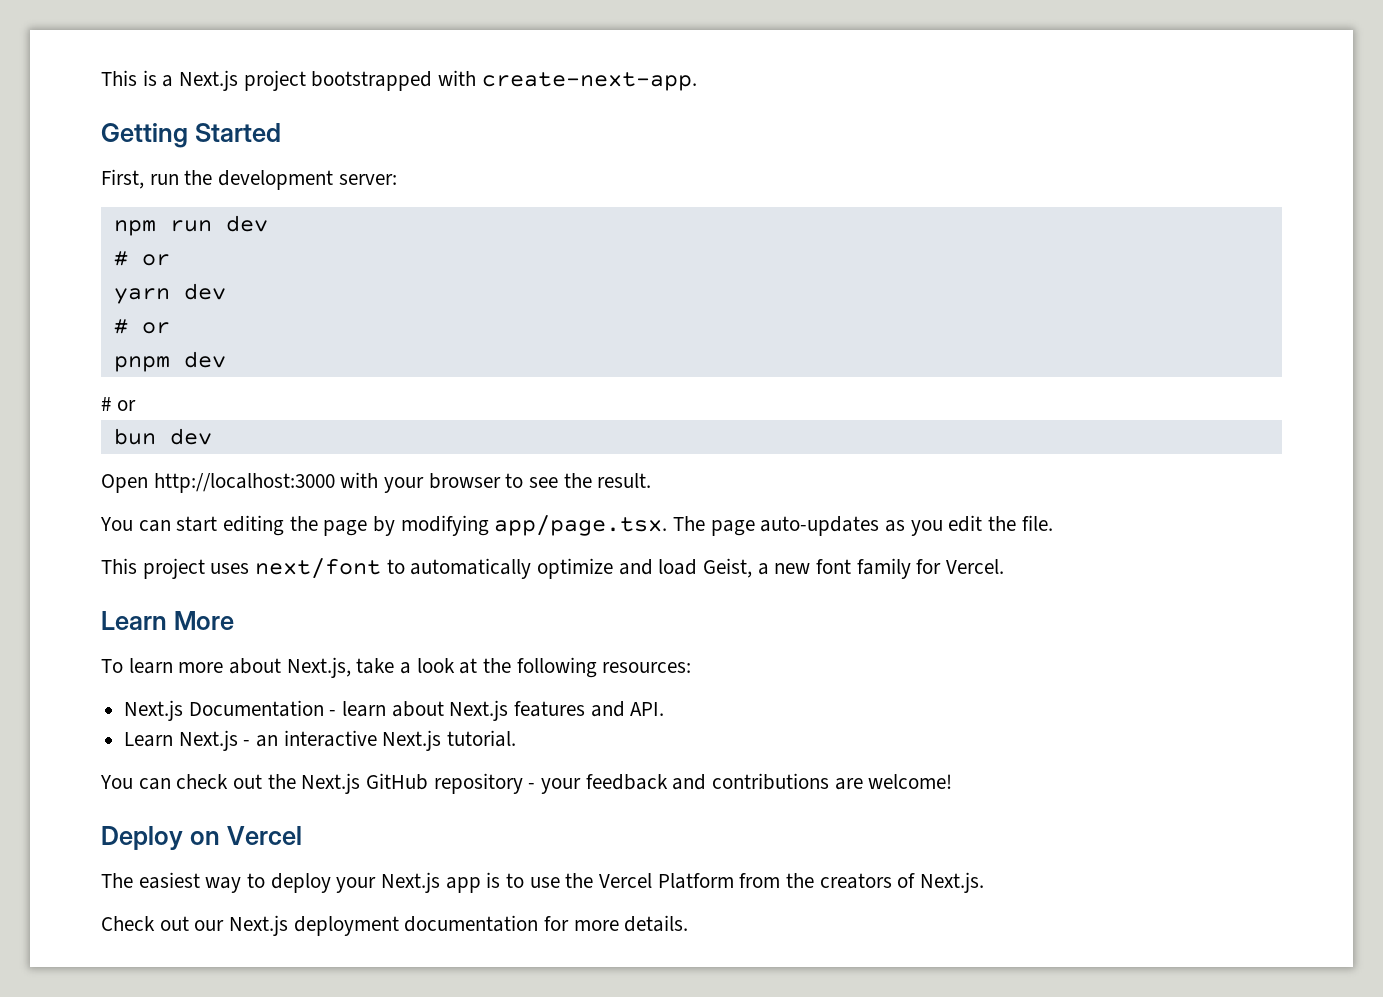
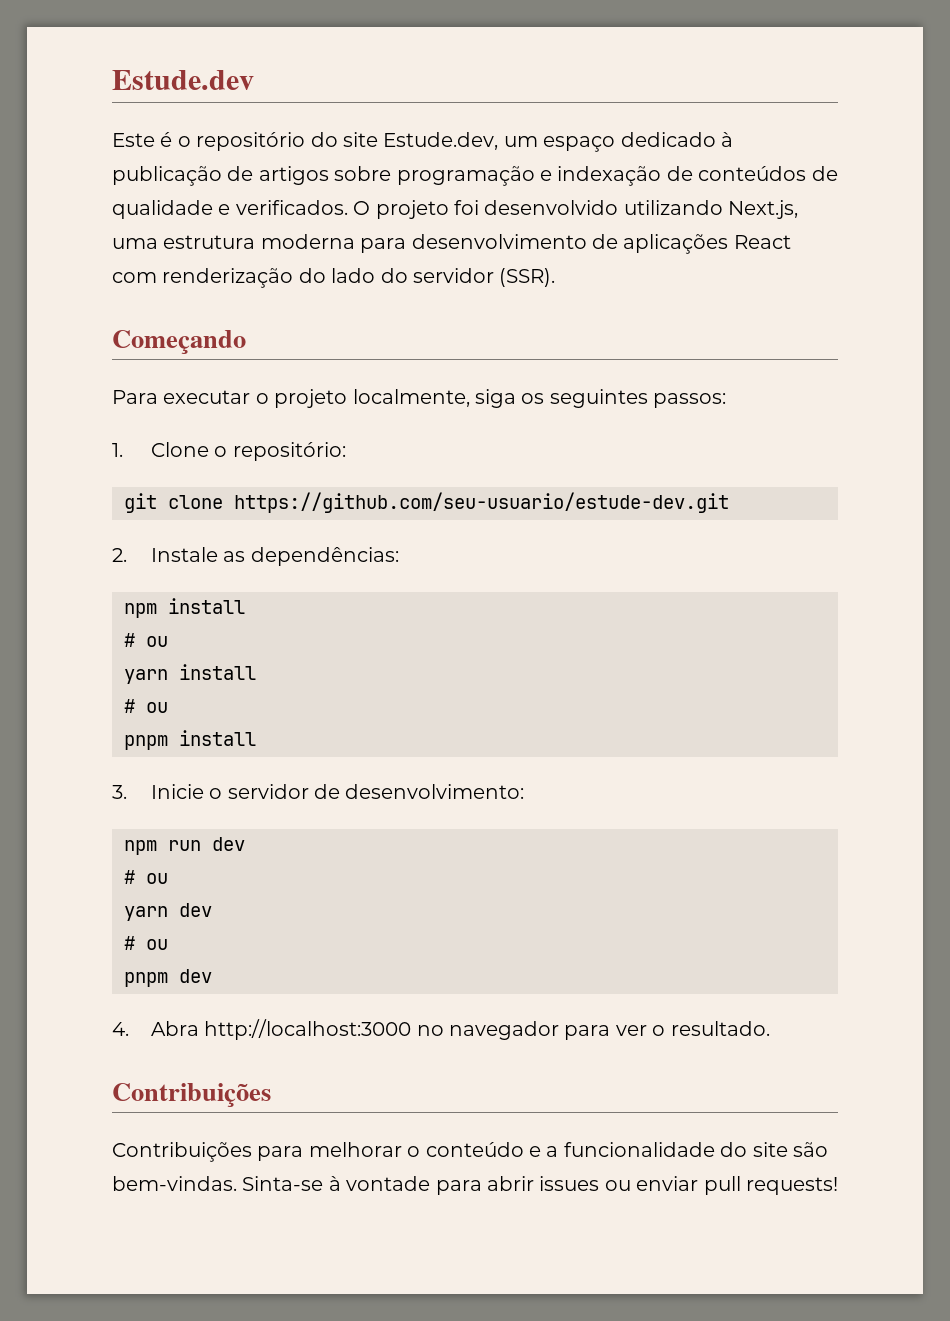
[101,70,697,91] [101,123,281,148] [101,169,397,190] This is a Next.js project bootstrapped with create-next-app. // Getting Started // First, run the development server: -> [112,70,254,90] [112,132,733,152] [112,166,838,186] [112,200,799,219] [112,234,791,254] [112,268,556,288] [112,330,246,354] [112,389,727,408] [112,442,346,461] [124,492,729,513] [112,547,399,566] [124,598,245,618] [124,633,168,647] [124,664,256,684] [124,699,168,713] [124,730,256,750] [112,784,525,799] Estude.dev // Este é o repositório do site Estude.dev, um espaço dedicado à publicação de artigos sobre programação e indexação de conteúdos de qualidade e verificados. O projeto foi desenvolvido utilizando Next.js, uma estrutura moderna para desenvolvimento de aplicações React com renderização do lado do servidor (SSR). // Começando // Para executar o projeto localmente, siga os seguintes passos: // 1. Clone o repositório: // git clone https://github.com/seu-usuario/estude-dev.git // 2. Instale as dependências: // npm install // # ou // yarn install // # ou // pnpm install // 3. Inicie o servidor de desenvolvimento:
[141,254,170,266] or -> [146,873,168,884] ou
[141,322,170,334] or -> [146,939,168,950] ou
[101,397,136,411] [113,428,212,445] [101,472,652,493] [100,515,1053,536] [101,558,1005,579] [101,611,234,630] [101,657,692,678] [124,700,665,721] [124,730,517,751] [100,773,953,794] [101,826,302,850] [101,872,985,893] [101,915,689,936] # or // bun dev // Open http://localhost:3000 with your browser to see the result. // You can start editing the page by modifying app/page.tsx. The page auto-updates as you edit the file. // This project uses next/font to automatically optimize and load Geist, a new font family for Vercel. // Learn More // To learn more about Next.js, take a look at the following resources: // Next.js Documentation - learn about Next.js features and API. // Learn Next.js - an interactive Next.js tutorial. // You can check out the Next.js GitHub repository - your feedback and contributions are welcome! // Deploy on Vercel // The easiest way to deploy your Next.js app is to use the Vercel Platform from the creators of Next.js. // Check out our Next.js deployment documentation for more details. -> [112,1019,770,1040] [112,1083,271,1107] [112,1142,828,1162] [112,1176,838,1195] 4. Abra http://localhost:3000 no navegador para ver o resultado. // Contribuições // Contribuições para melhorar o conteúdo e a funcionalidade do site são bem-vindas. Sinta-se à vontade para abrir issues ou enviar pull requests!

